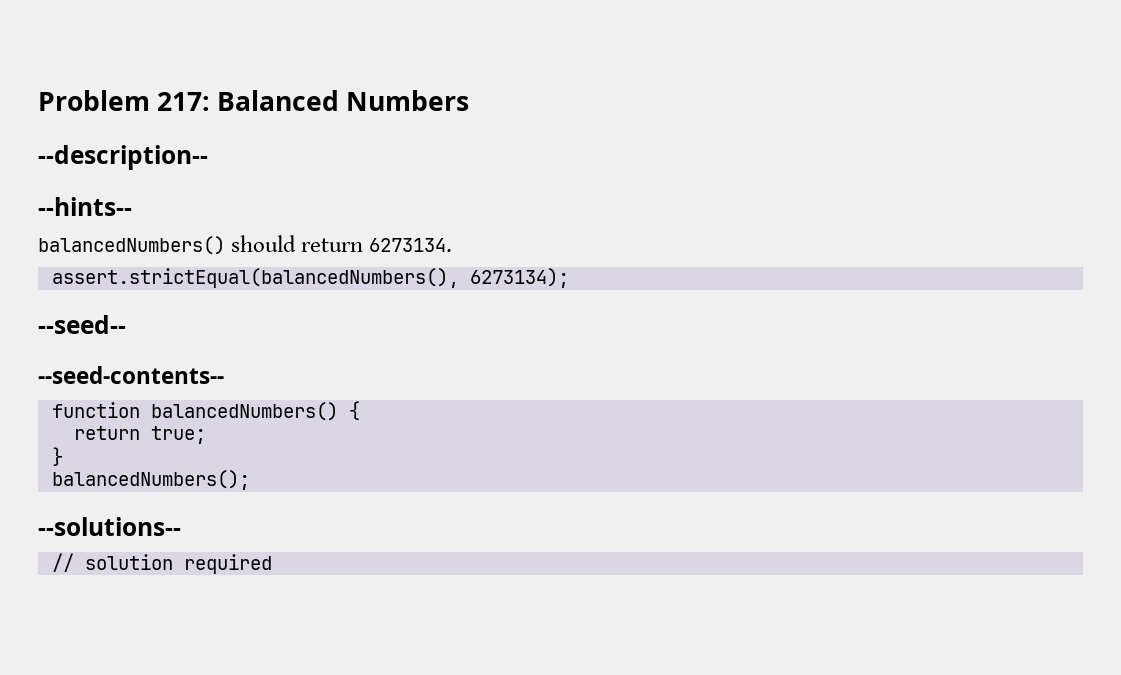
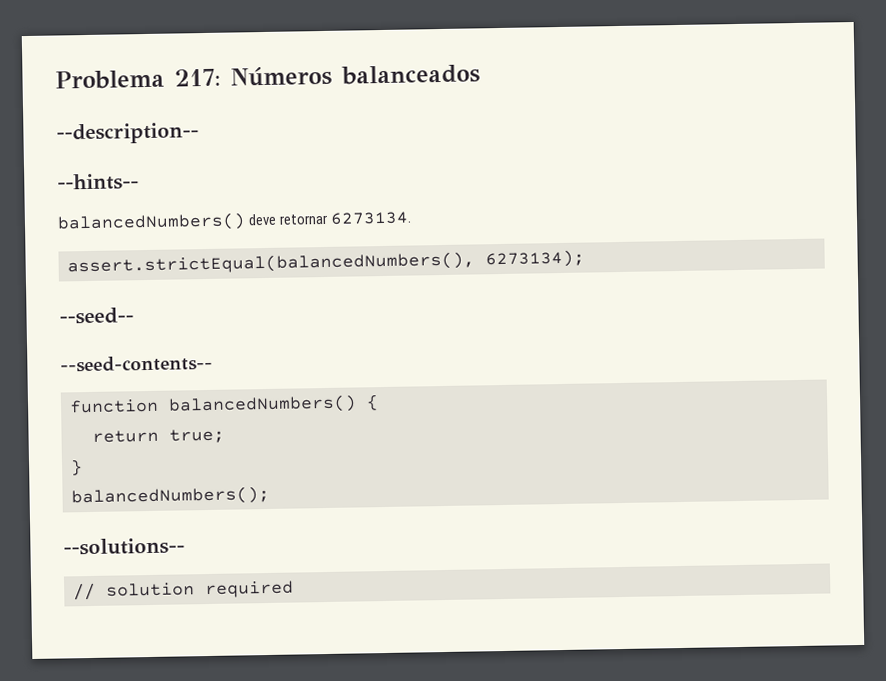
[38,90,470,111] Problem 217: Balanced Numbers -> [55,64,481,90] Problema 217: Números balanceados
[231,235,364,252] should return -> [248,213,330,226] deve retornar

